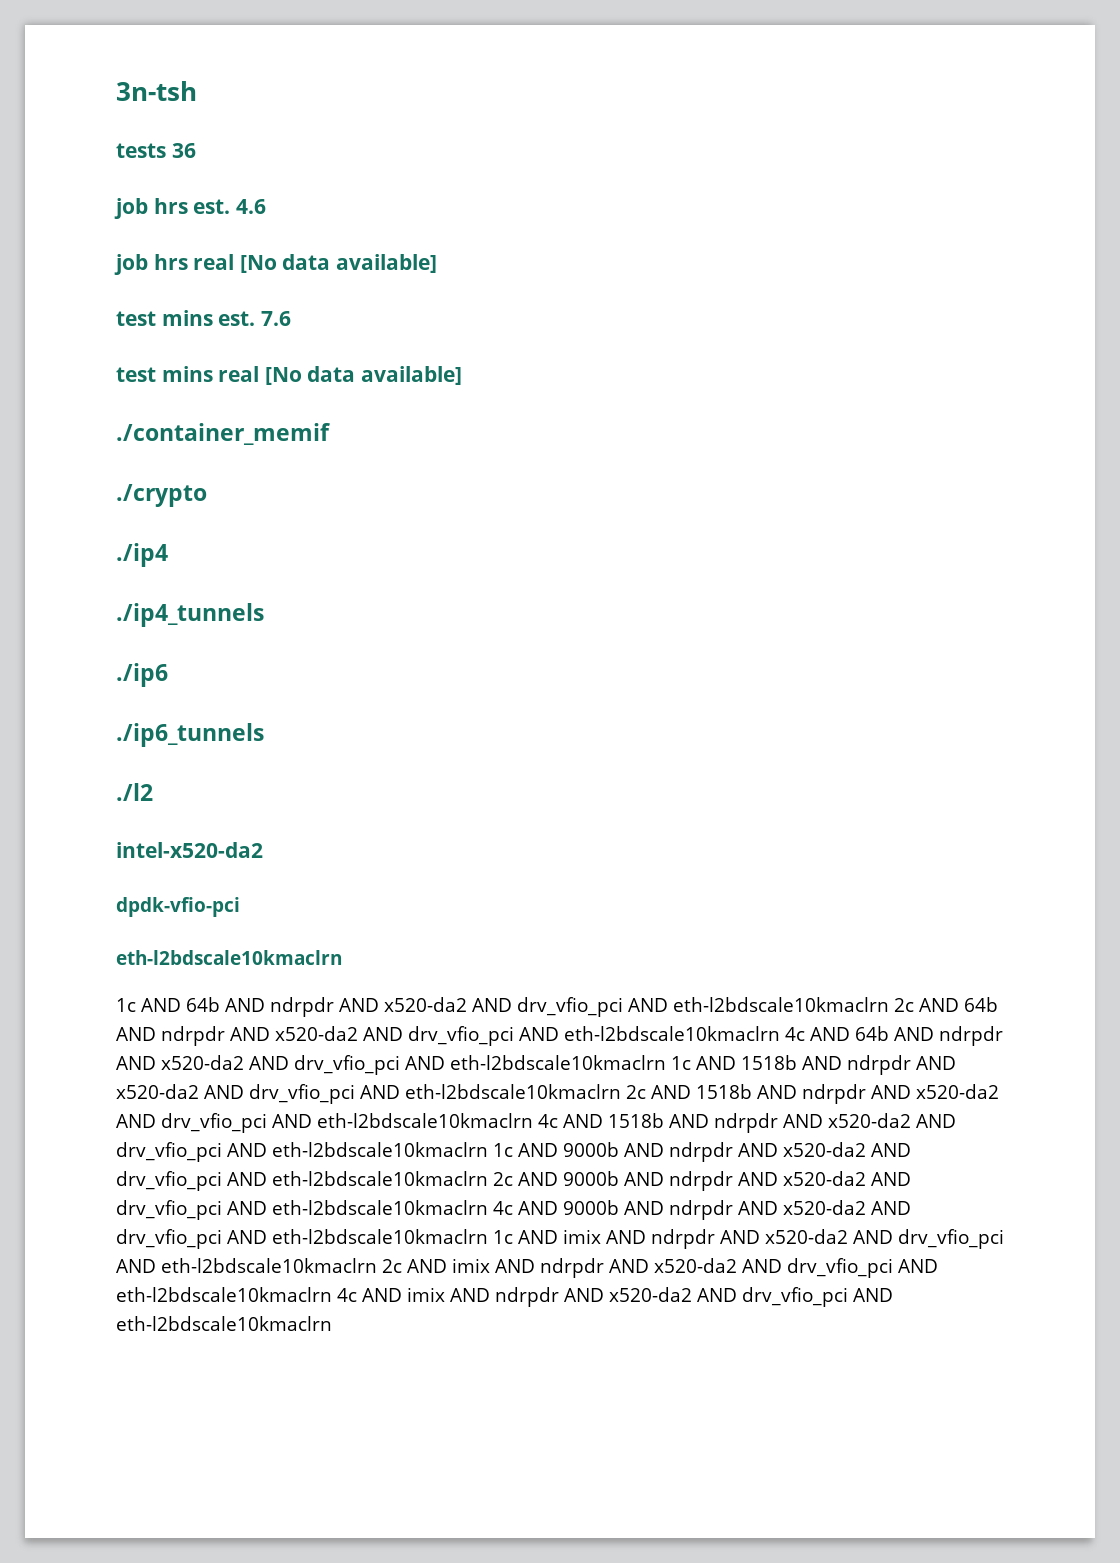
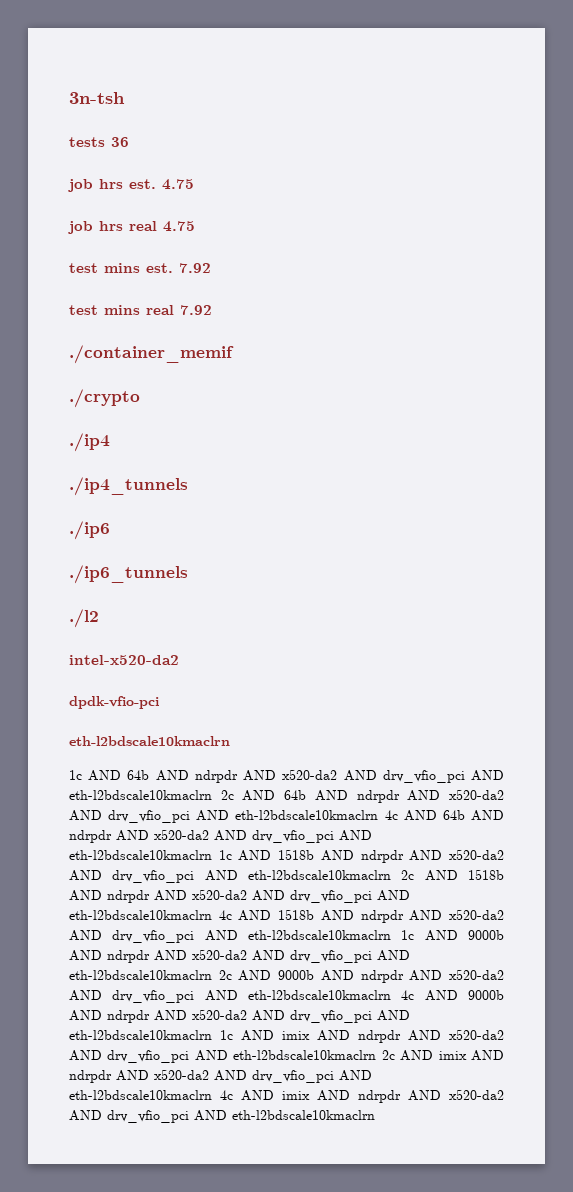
[235,199,266,214] 4.6 -> [162,179,194,190] 4.75
[239,254,437,273] [No data available] -> [163,221,195,232] 4.75
[260,311,291,326] 7.6 -> [179,263,211,273] 7.92
[264,366,462,385] [No data available] -> [180,305,212,315] 7.92

